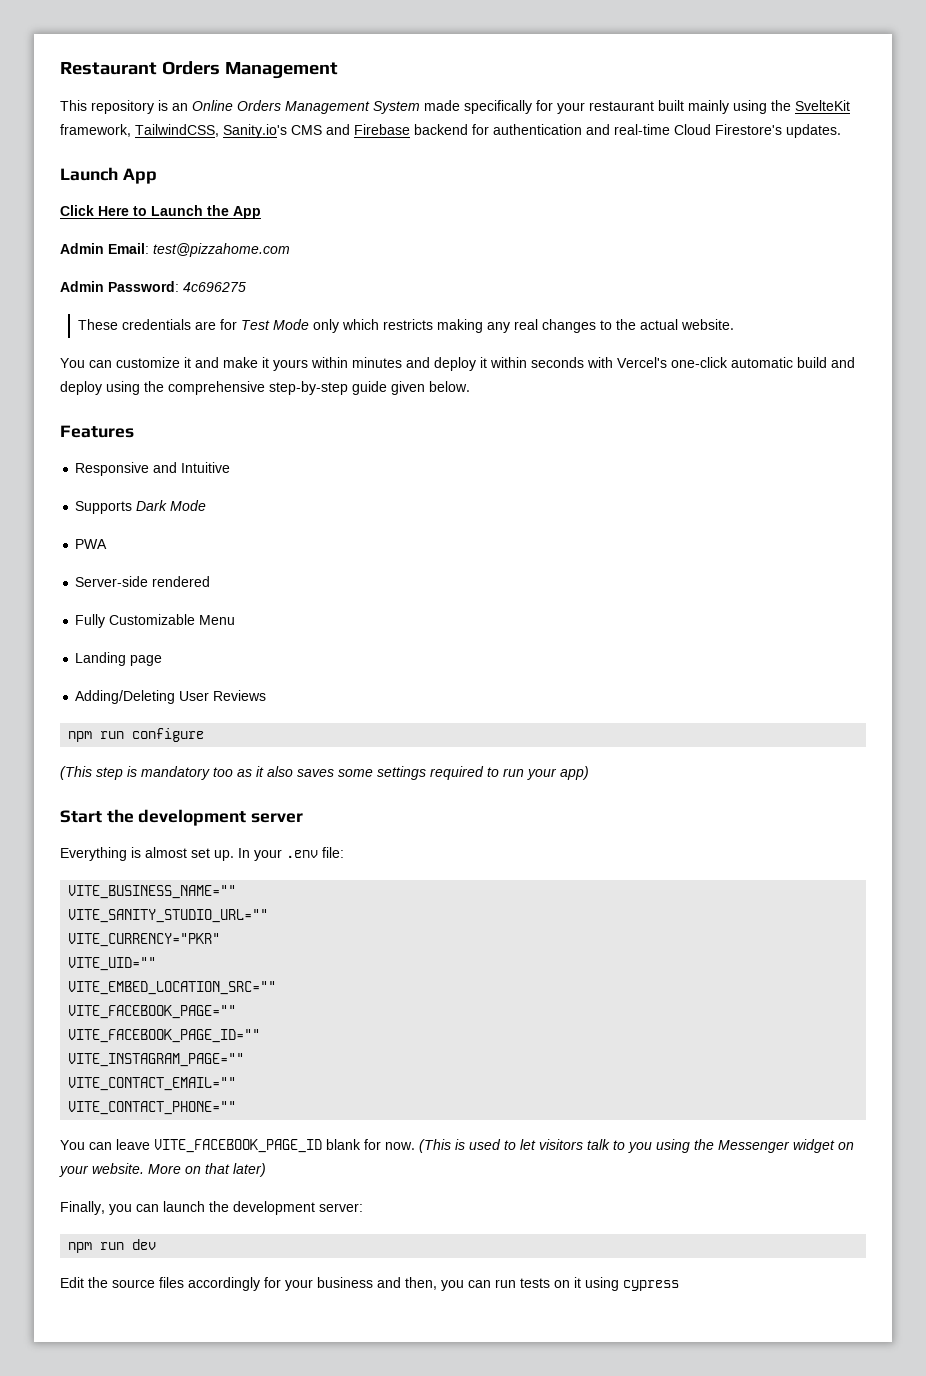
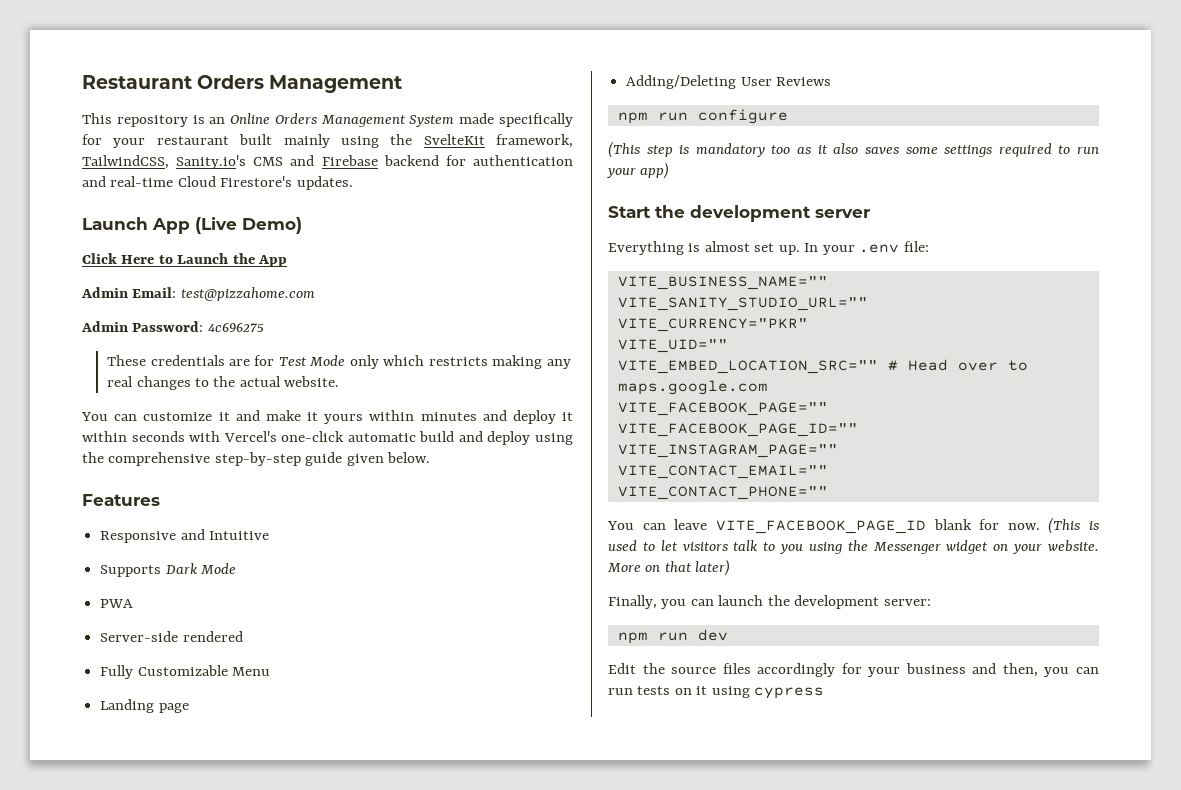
(157, 176) none -> [195,217,302,234] (Live Demo)
(277, 988) none -> [887,359,1028,371] [617,380,768,395] # Head over to maps.google.com

